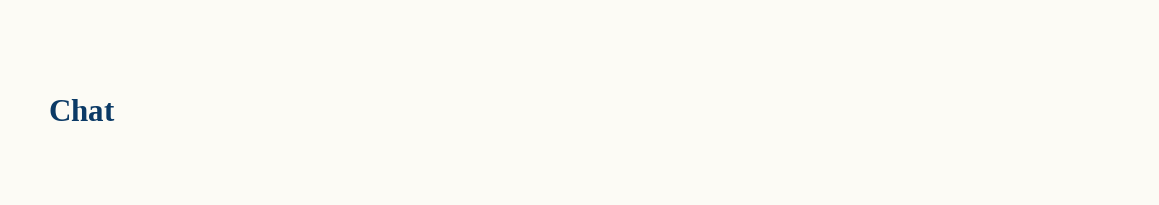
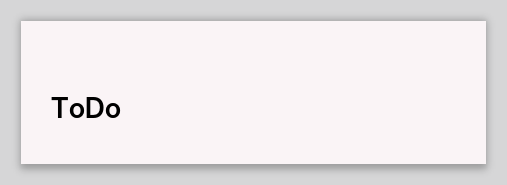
[49,99,115,121] Chat -> [51,97,121,118] ToDo

